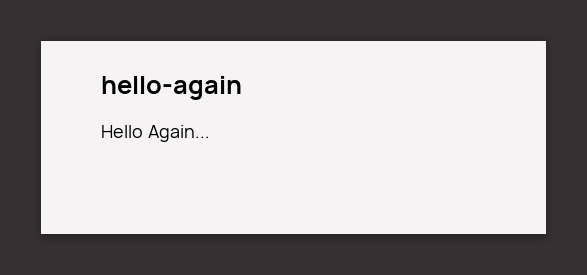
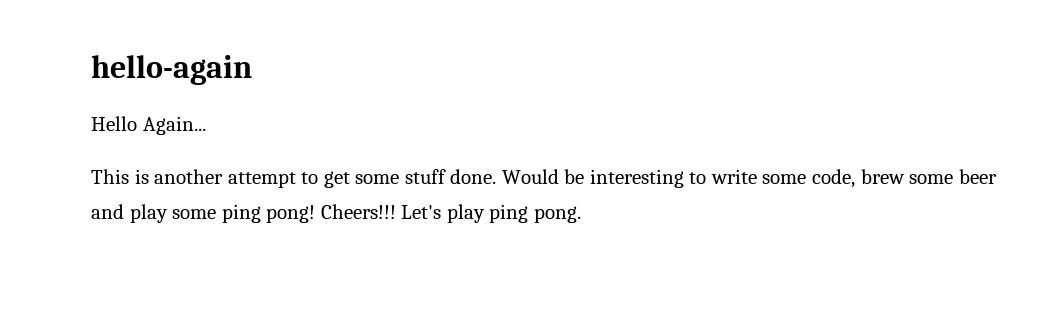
(210, 133) none -> [91,169,997,188] [91,204,581,223] // This is another attempt to get some stuff done. Would be interesting to write some code, brew some beer and play some ping pong! Cheers!!! Let's play ping pong.

